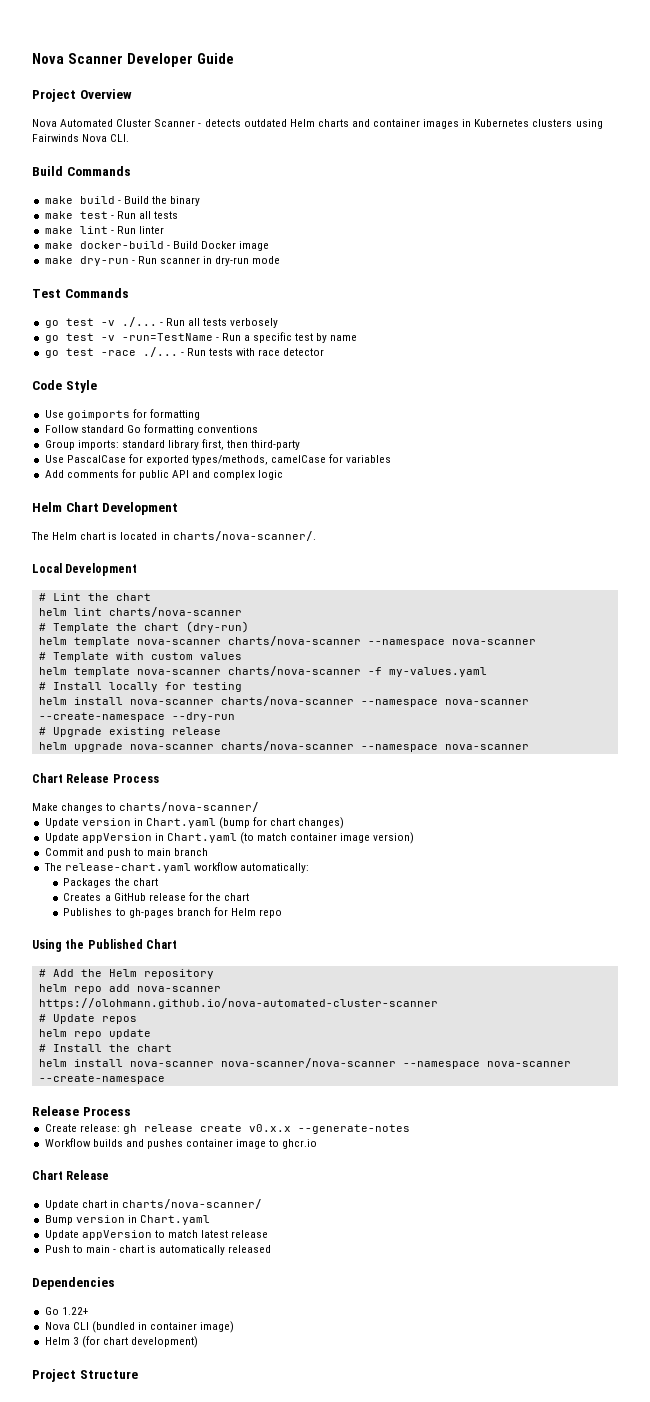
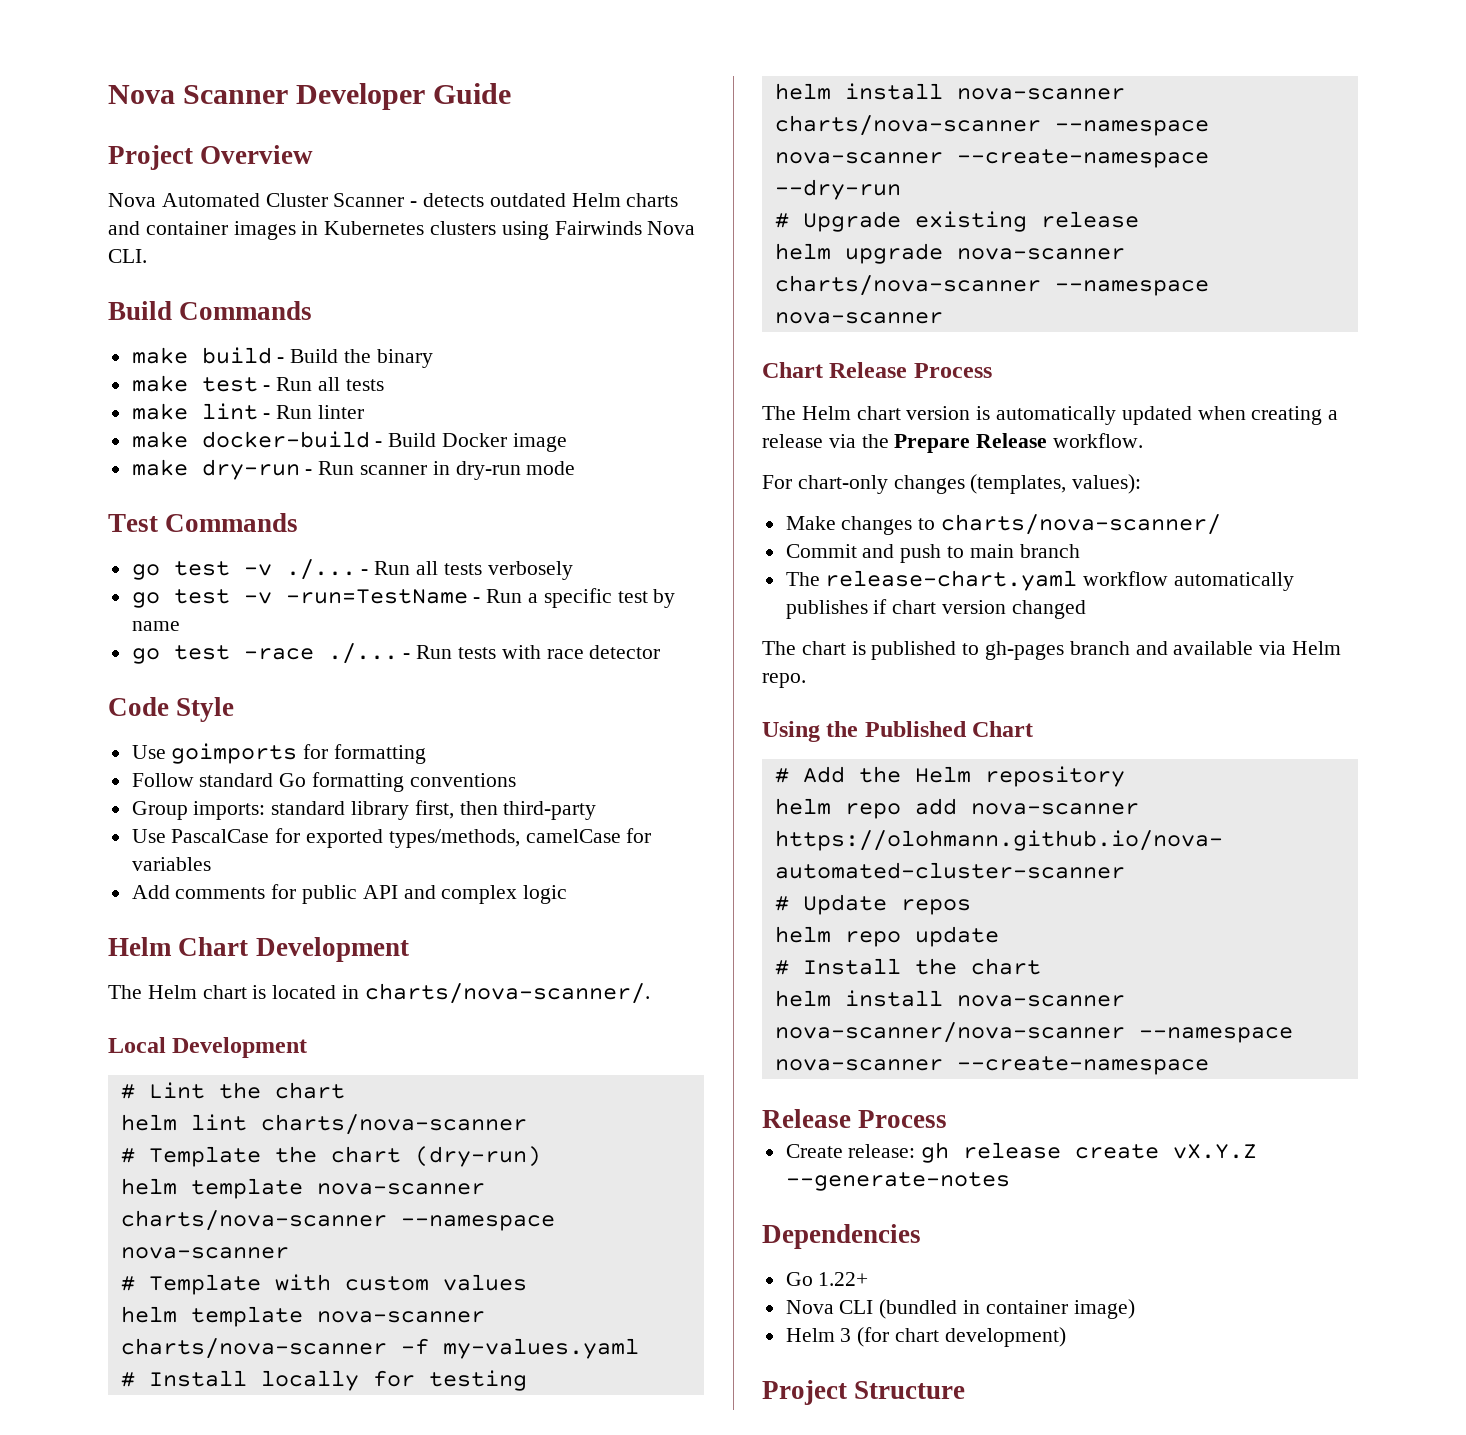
[32,802,260,813] [44,817,345,829] [44,832,415,844] Make changes to charts/nova-scanner/ // Update version in Chart.yaml (bump for chart changes) // Update appVersion in Chart.yaml (to match container image version) -> [762,406,1339,425] [762,433,1144,453] [762,474,1142,494] [785,514,1222,535] The Helm chart version is automatically updated when creating a release via the Prepare Release workflow. // For chart-only changes (templates, values): // Make changes to charts/nova-scanner/
[239,863,309,873] [63,878,158,888] [63,892,250,901] [63,907,283,918] automatically: // Packages the chart // Creates a GitHub release for the chart // Publishes to gh-pages branch for Helm repo -> [1174,572,1295,591] [785,599,1086,619] [762,641,1342,660] [762,673,806,688] automatically publishes if chart version changed // The chart is published to gh-pages branch and available via Helm repo.
[248,1124,291,1132] v0.x.x -> [1173,1144,1258,1159] vX.Y.Z
[44,1138,318,1149] [32,1170,110,1180] [44,1199,262,1210] [44,1215,210,1225] [44,1230,269,1240] [44,1245,272,1255] // Workflow builds and pushes container image to ghcr.io // Chart Release // Update chart in charts/nova-scanner/ // Bump version in Chart.yaml // Update appVersion to match latest release // Push to main - chart is automatically released -> (1010, 1181) none

